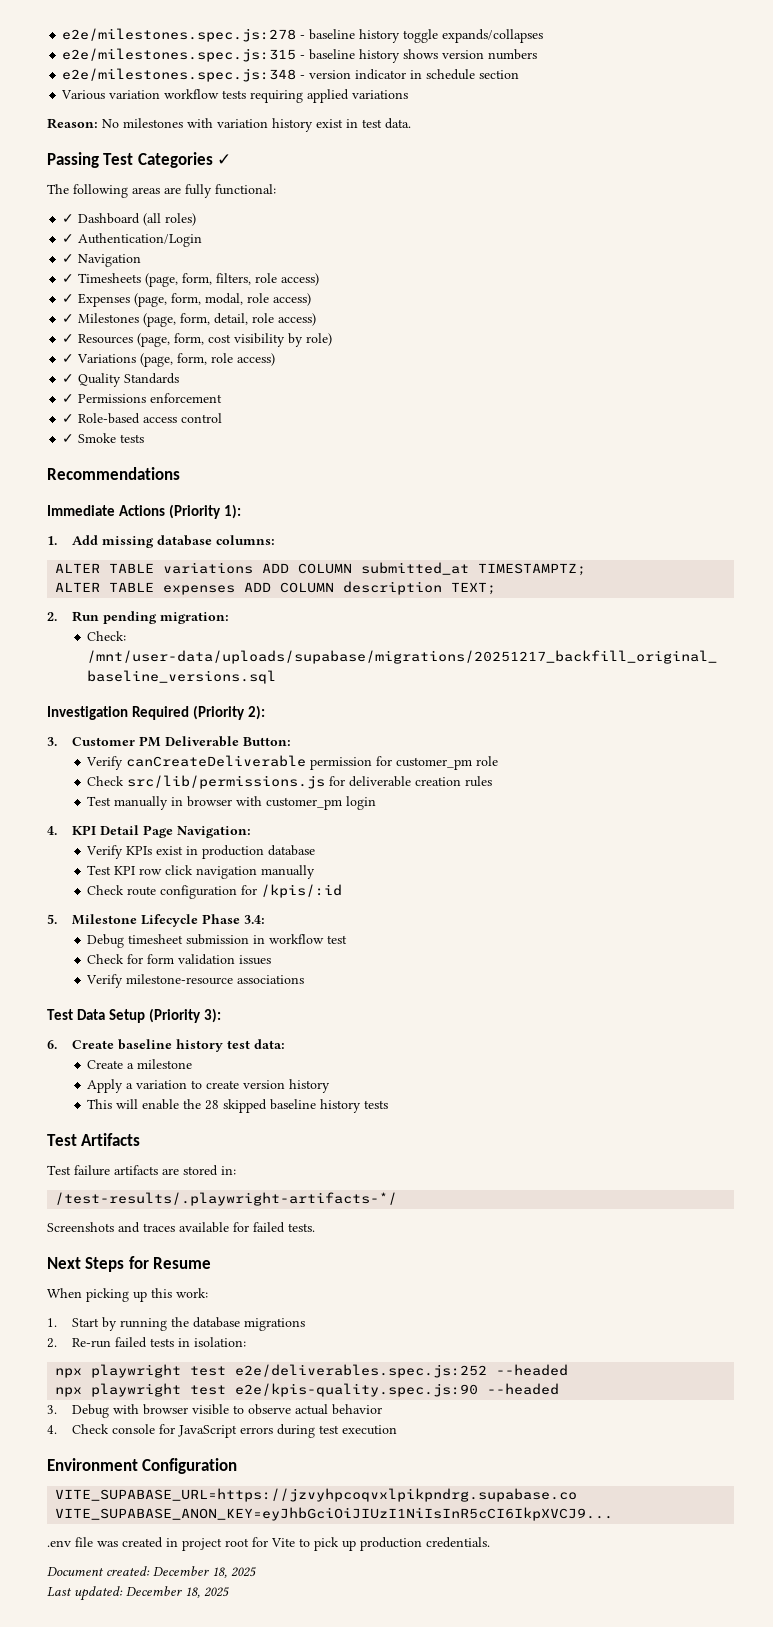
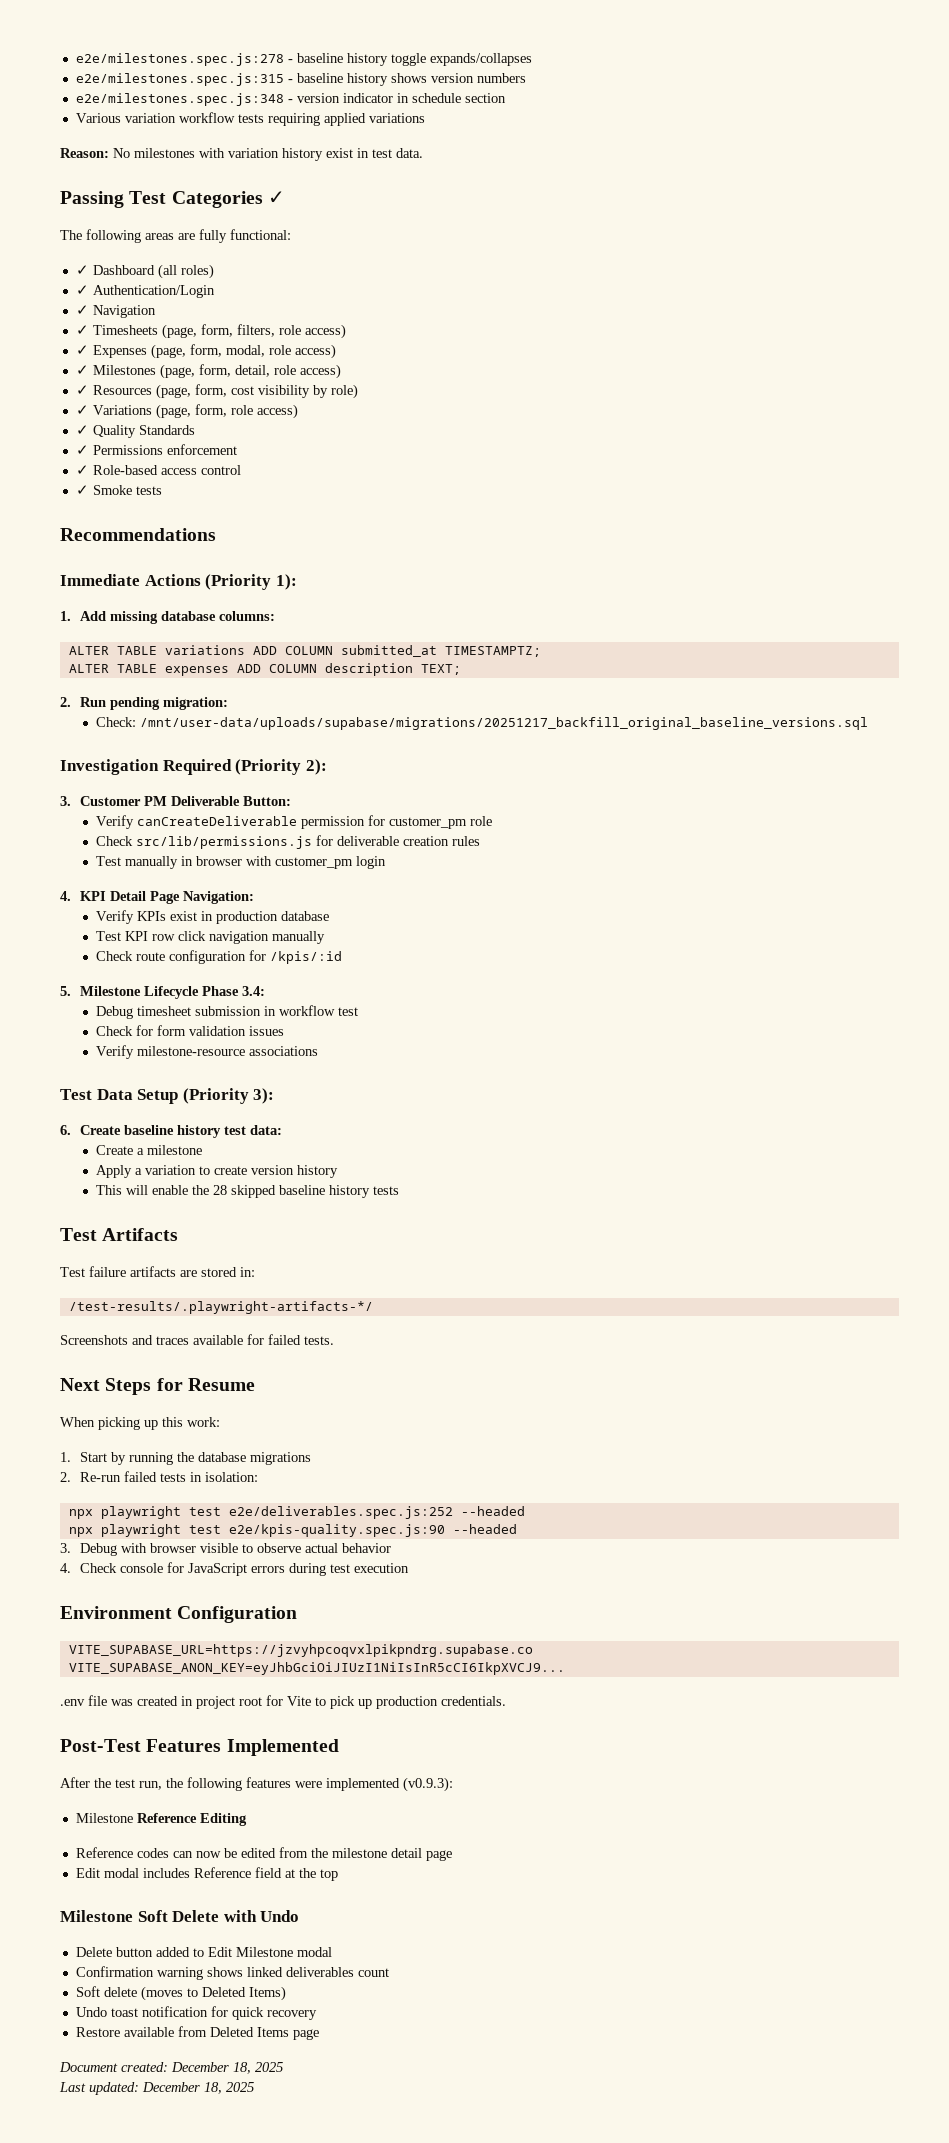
(490, 1542) none -> [60,1739,339,1756] [60,1777,453,1792] [75,1813,247,1826] [75,1847,452,1861] [75,1867,338,1881] [60,1910,300,1922] [75,1947,332,1957] [75,1966,389,1980] [75,1986,286,2001] [75,2006,317,2020] [75,2026,319,2040] // Post-Test Features Implemented // After the test run, the following features were implemented (v0.9.3): // Milestone Reference Editing // Reference codes can now be edited from the milestone detail page // Edit modal includes Reference field at the top // Milestone Soft Delete with Undo // Delete button added to Edit Milestone modal // Confirmation warning shows linked deliverables count // Soft delete (moves to Deleted Items) // Undo toast notification for quick recovery // Restore available from Deleted Items page

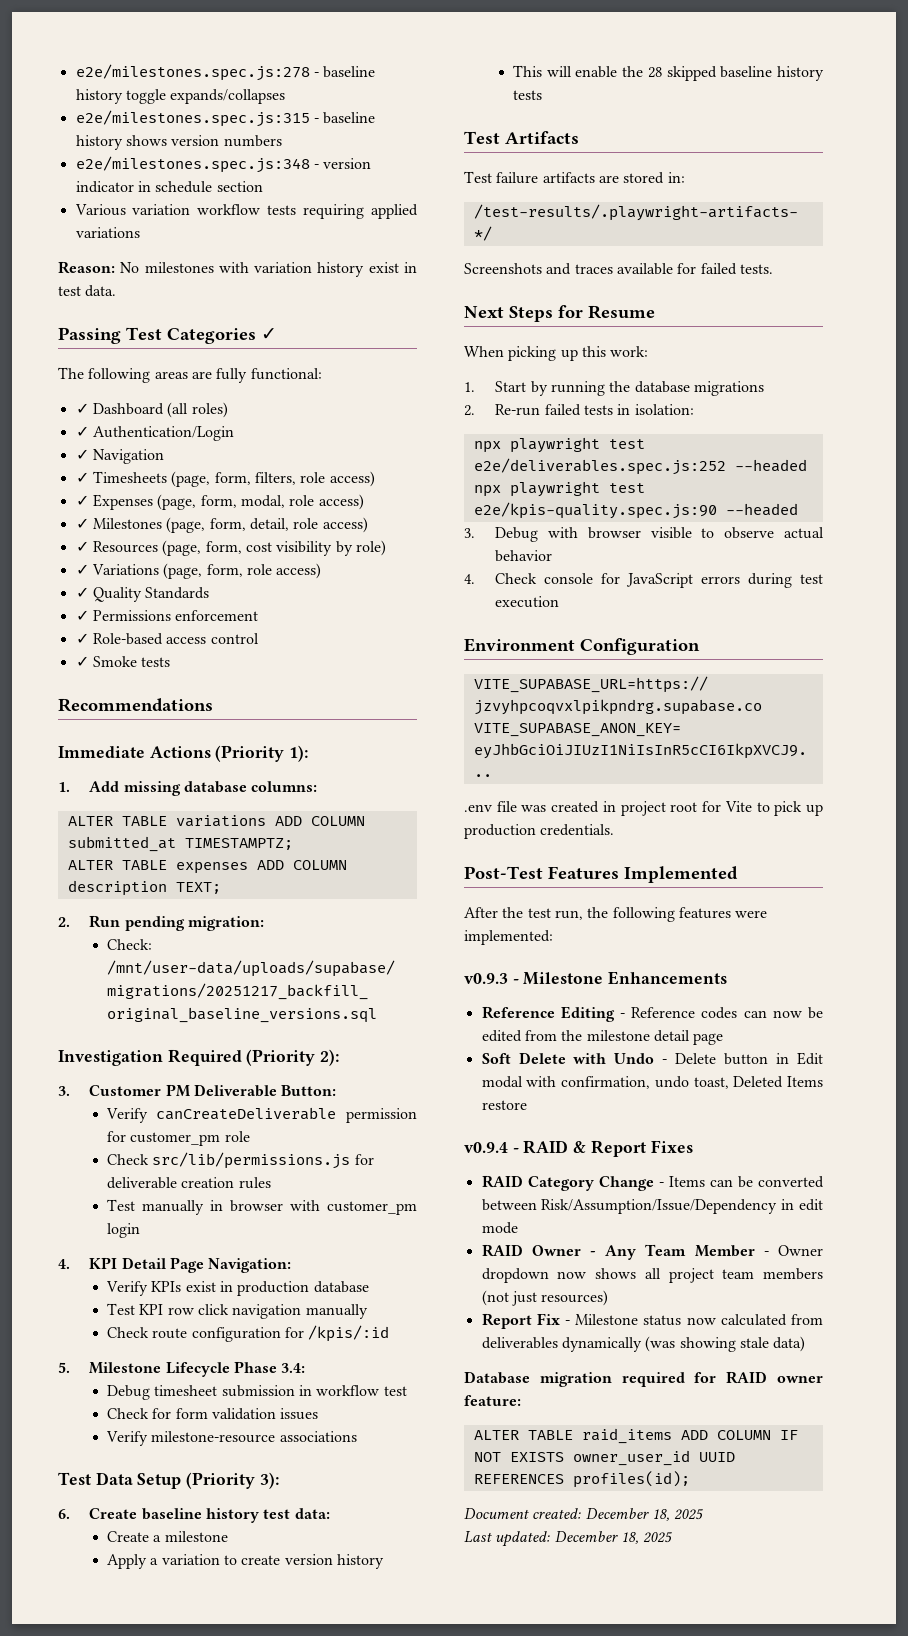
[326,1777,453,1792] [75,1813,133,1823] implemented (v0.9.3): // Milestone -> [464,930,553,945] [464,971,728,985] implemented: // v0.9.3 - Milestone Enhancements //
(247, 1819) // -> [620,1013,625,1018] -
[75,1867,338,1881] [60,1910,133,1922] Edit modal includes Reference field at the top // Milestone -> (724, 1039) none
(300, 1916) // -> [662,1059,668,1064] -
[155,1947,332,1957] [75,1966,389,1980] [75,1986,286,2001] [75,2006,317,2020] [75,2026,319,2040] added to Edit Milestone modal // Confirmation warning shows linked deliverables count // Soft delete (moves to Deleted Items) // Undo toast notification for quick recovery // Restore available from Deleted Items page -> [776,1052,823,1065] [481,1076,823,1089] [481,1100,527,1110] [464,1140,693,1157] [481,1175,824,1191] [481,1199,823,1214] [481,1222,518,1234] [481,1244,823,1260] [481,1268,823,1283] [481,1290,609,1306] [481,1313,823,1329] [481,1336,806,1352] [464,1371,823,1387] [464,1395,521,1406] [473,1428,798,1444] [473,1450,735,1466] [473,1471,690,1488] in Edit modal with confirmation, undo toast, Deleted Items restore // v0.9.4 - RAID & Report Fixes // RAID Category Change - Items can be converted between Risk/Assumption/Issue/Dependency in edit mode // RAID Owner - Any Team Member - Owner dropdown now shows all project team members (not just resources) // Report Fix - Milestone status now calculated from deliverables dynamically (was showing stale data) // Database migration required for RAID owner feature: // ALTER TABLE raid_items ADD COLUMN IF NOT EXISTS owner_user_id UUID REFERENCES profiles(id);

